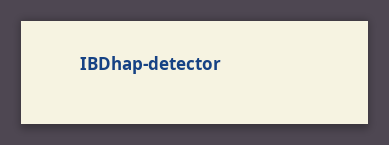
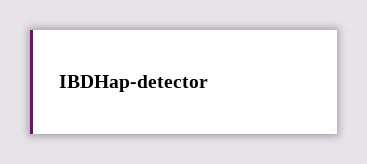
[80,56,221,74] IBDhap-detector -> [59,75,208,92] IBDHap-detector

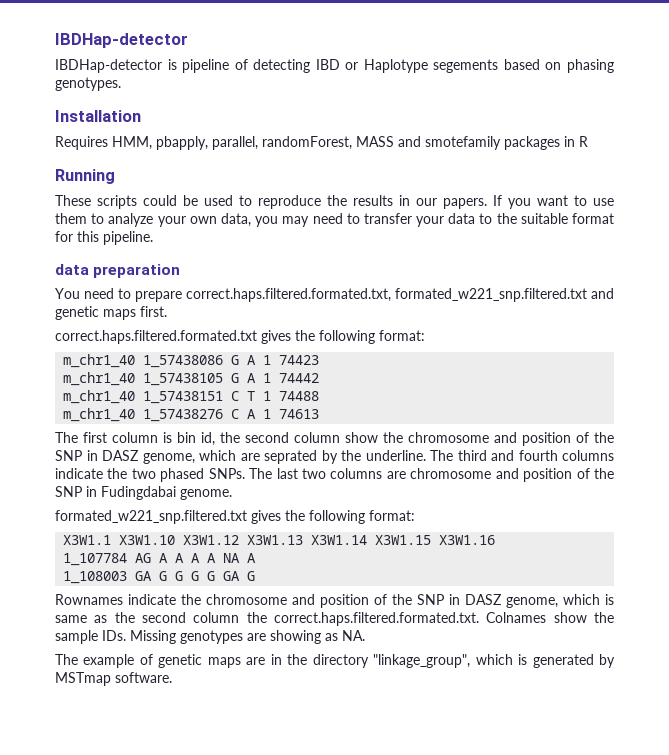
[59,75,208,92] IBDHap-detector -> [55,33,188,48] [55,59,614,73] [55,77,121,91] [55,110,141,122] [55,136,588,150] [55,169,115,184] [55,195,614,209] [55,213,614,227] [55,231,153,245] [55,264,181,278] [55,288,614,302] [55,306,167,320] [55,330,425,344] [63,354,320,368] [63,372,320,386] [63,390,320,404] [63,408,320,422] [55,432,614,446] [55,450,614,464] [55,468,614,482] [55,486,232,500] [55,510,415,524] [63,535,496,545] [63,553,257,566] [63,571,256,584] [55,594,614,608] [55,612,614,626] [55,630,365,644] [55,654,615,668] [55,672,172,686] IBDHap-detector // IBDHap-detector is pipeline of detecting IBD or Haplotype segements based on phasing genotypes. // Installation // Requires HMM, pbapply, parallel, randomForest, MASS and smotefamily packages in R // Running // These scripts could be used to reproduce the results in our papers. If you want to use them to analyze your own data, you may need to transfer your data to the suitable format for this pipeline. // data preparation // You need to prepare correct.haps.filtered.formated.txt, formated_w221_snp.filtered.txt and genetic maps first. // correct.haps.filtered.formated.txt gives the following format: // m_chr1_40 1_57438086 G A 1 74423 // m_chr1_40 1_57438105 G A 1 74442 // m_chr1_40 1_57438151 C T 1 74488 // m_chr1_40 1_57438276 C A 1 74613 // The first column is bin id, the second column show the chromosome and position of the SNP in DASZ genome, which are seprated by the underline. The third and fourth columns indicate the two phased SNPs. The last two columns are chromosome and position of the SNP in Fudingdabai genome. // formated_w221_snp.filtered.txt gives the following format: // X3W1.1 X3W1.10 X3W1.12 X3W1.13 X3W1.14 X3W1.15 X3W1.16 // 1_107784 AG A A A A NA A // 1_108003 GA G G G G GA G // Rownames indicate the chromosome and position of the SNP in DASZ genome, which is same as the second column the correct.haps.filtered.formated.txt. Colnames show the sample IDs. Missing genotypes are showing as NA. // The example of genetic maps are in the directory "linkage_group", which is generated by MSTmap software.

